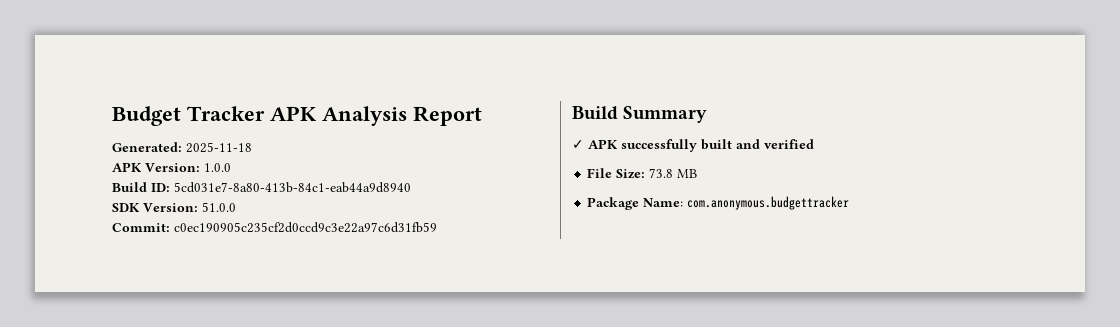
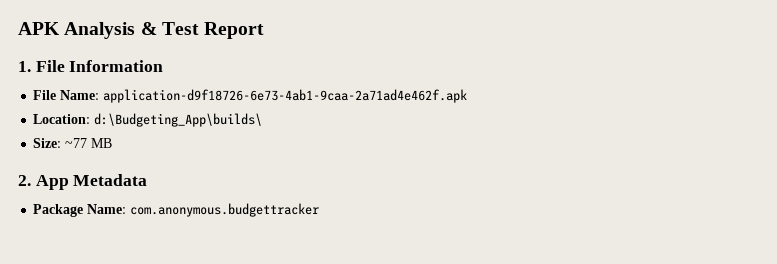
[112,106,482,126] [112,142,252,153] [112,162,231,172] [112,182,411,193] [112,202,236,212] [112,222,437,233] [572,106,708,123] [572,139,814,152] [587,168,698,179] Budget Tracker APK Analysis Report // Generated: 2025-11-18 // APK Version: 1.0.0 // Build ID: 5cd031e7-8a80-413b-84c1-eab44a9d8940 // SDK Version: 51.0.0 // Commit: c0ec190905c235cf2d0ccd9c3e22a97c6d31fb59 // Build Summary // ✓ APK successfully built and verified // File Size: 73.8 MB -> [18,22,265,39] [18,60,164,72] [33,89,468,103] [33,113,263,127] [33,138,113,148] [18,174,148,190] APK Analysis & Test Report // 1. File Information // File Name: application-d9f18726-6e73-4ab1-9caa-2a71ad4e462f.apk // Location: d:\Budgeting_App\builds\ // Size: ~77 MB // 2. App Metadata

